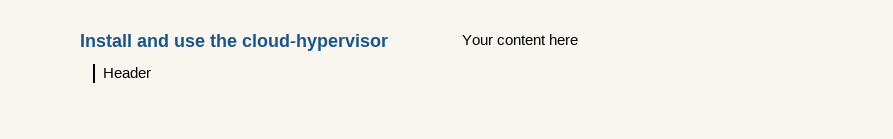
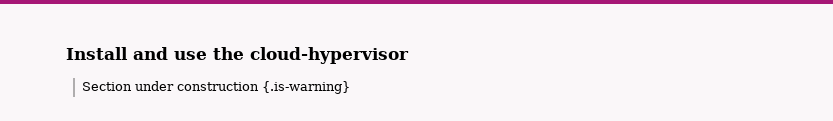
[103,67,152,78] [462,34,579,45] Header // Your content here -> [81,81,350,94] Section under construction {.is-warning}

